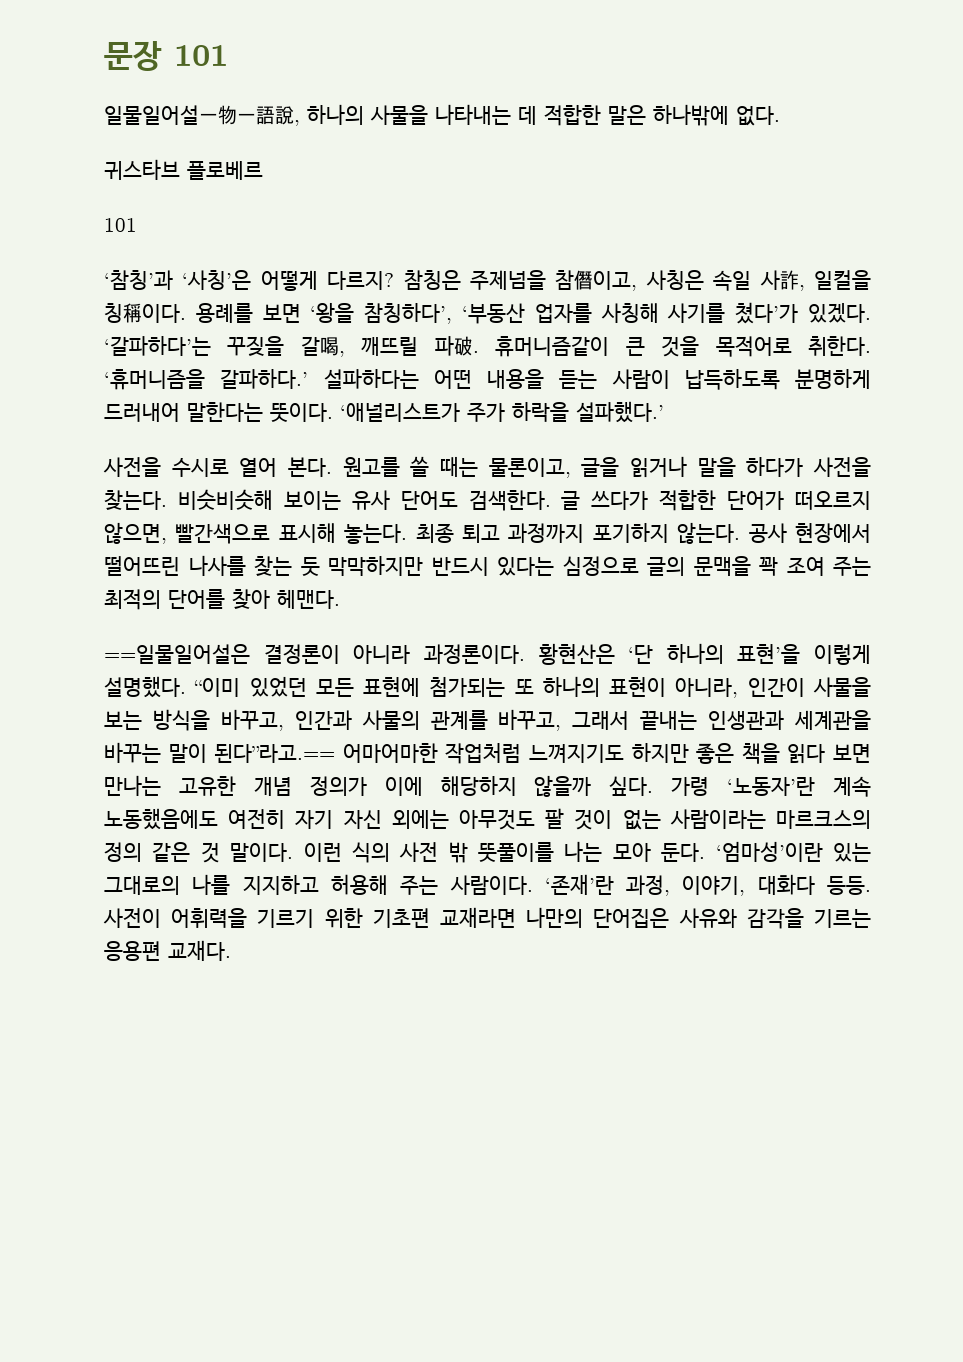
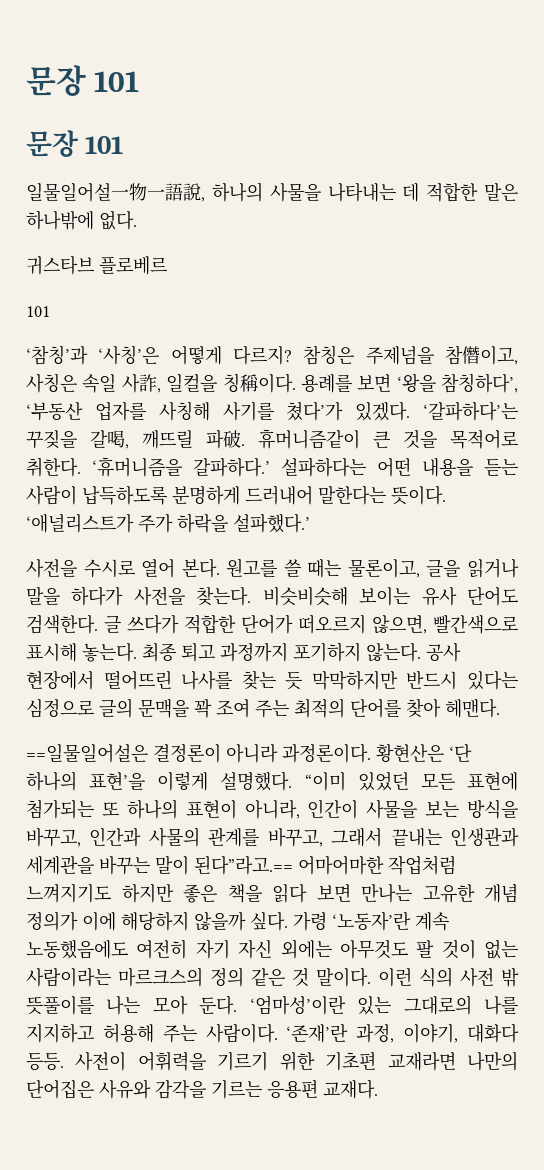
[104,41,228,71] 문장 101 -> [26,65,140,96] [26,130,124,157] 문장 101 // 문장 101

